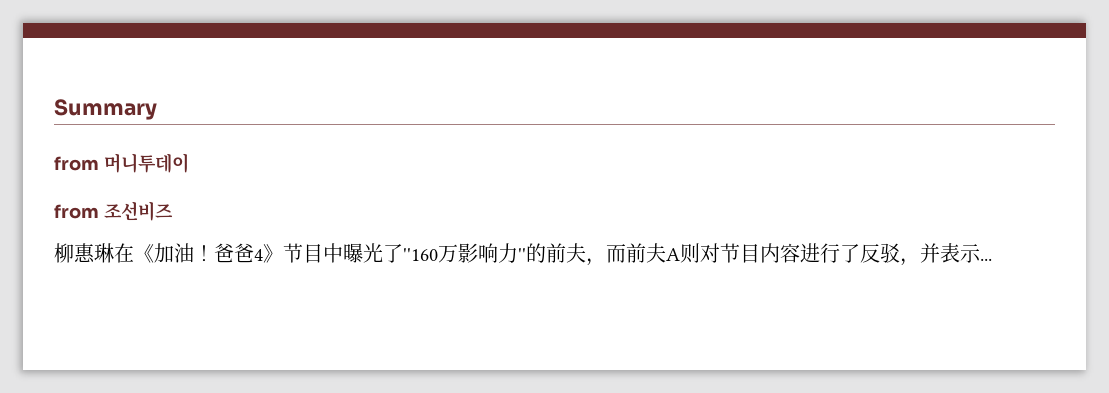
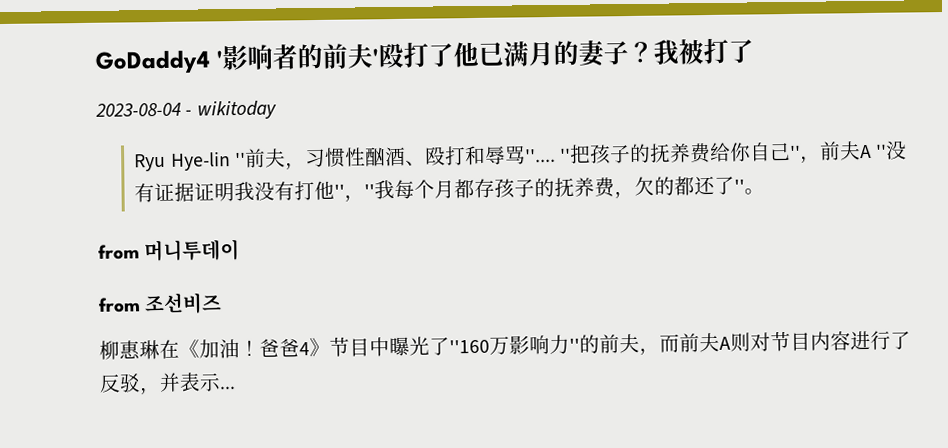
[54,99,157,120] Summary -> [95,38,754,75] [95,100,277,120] [134,140,908,172] [134,175,766,203] GoDaddy4 '影响者的前夫'殴打了他已满月的妻子？我被打了 // 2023-08-04 - wikitoday // Ryu Hye-lin ''前夫，习惯性酗酒、殴打和辱骂''.... ''把孩子的抚养费给你自己''，前夫A ''没有证据证明我没有打他''，''我每个月都存孩子的抚养费，欠的都还了''。

